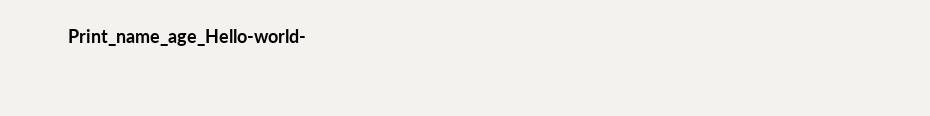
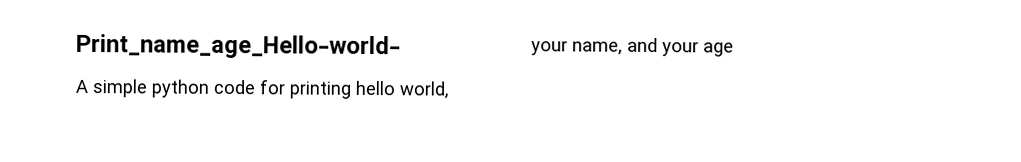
(306, 37) none -> [75,79,449,99] [531,37,734,57] // A simple python code for printing hello world, your name, and your age

